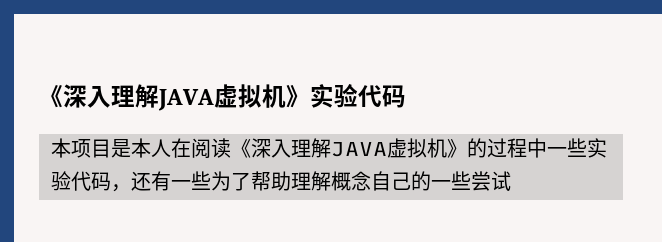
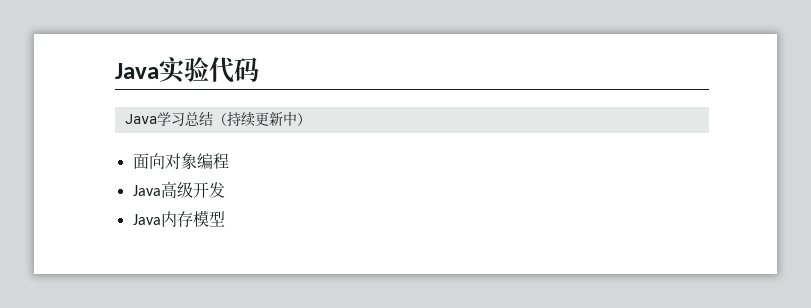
[39,83,406,111] [51,138,608,158] [51,171,512,192] 《深入理解JAVA虚拟机》实验代码 // 本项目是本人在阅读《深入理解JAVA虚拟机》的过程中一些实验代码，还有一些为了帮助理解概念自己的一些尝试 -> [115,57,259,83] [124,111,311,127] [132,153,229,169] [132,181,225,198] [132,210,225,227] Java实验代码 // Java学习总结（持续更新中） // 面向对象编程 // Java高级开发 // Java内存模型

